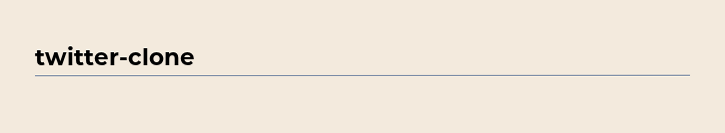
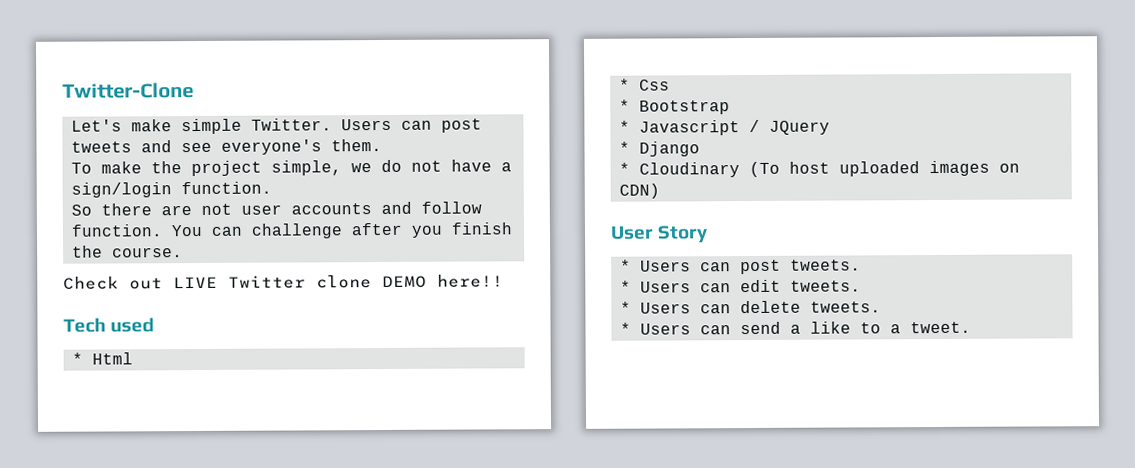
[34,46,195,66] twitter-clone -> [62,82,194,99] [71,118,482,135] [71,139,382,155] [71,159,512,177] [71,181,272,198] [71,201,482,216] [71,222,513,239] [72,245,183,258] [63,274,504,290] [63,317,156,333] [72,352,133,365] [619,78,670,91] [619,99,730,115] [619,119,830,136] [619,141,700,157] [619,160,1020,178] [619,183,660,199] [610,225,709,243] [620,259,861,275] [620,279,861,293] [620,300,881,314] [620,321,971,335] Twitter-Clone // Let's make simple Twitter. Users can post tweets and see everyone's them. // To make the project simple, we do not have a sign/login function. // So there are not user accounts and follow function. You can challenge after you finish the course. // Check out LIVE Twitter clone DEMO here!! // Tech used // * Html // * Css // * Bootstrap // * Javascript / JQuery // * Django // * Cloudinary (To host uploaded images on CDN) // User Story // * Users can post tweets. // * Users can edit tweets. // * Users can delete tweets. // * Users can send a like to a tweet.

